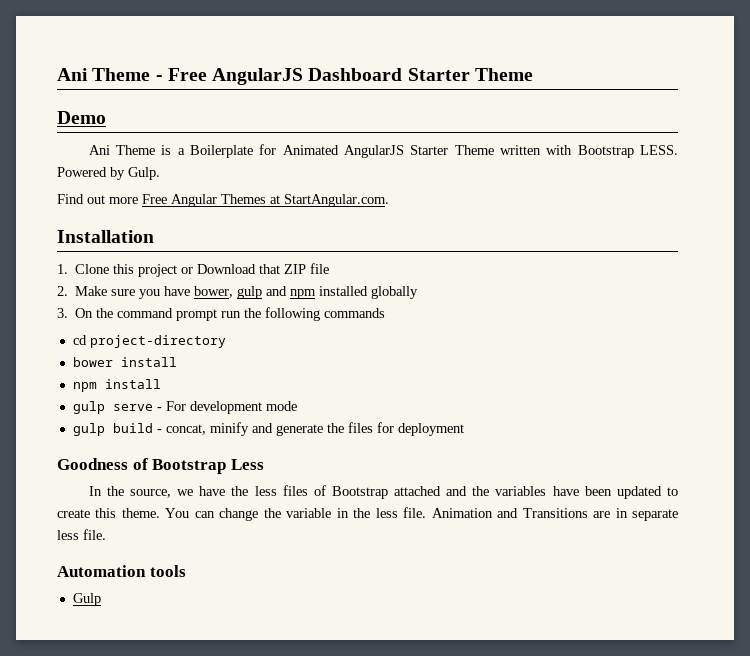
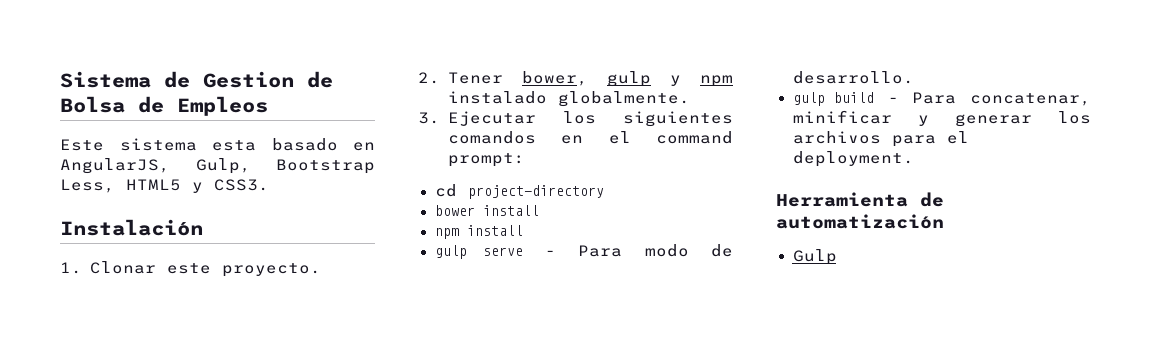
[57,68,533,85] [57,111,106,124] [88,144,678,158] [57,167,160,180] [57,194,389,207] [57,230,154,243] [57,263,330,277] [57,286,419,299] [57,307,386,321] Ani Theme - Free AngularJS Dashboard Starter Theme // Demo // Ani Theme is a Boilerplate for Animated AngularJS Starter Theme written with Bootstrap LESS. Powered by Gulp. // Find out more Free Angular Themes at StartAngular.com. // Installation // 1. Clone this project or Download that ZIP file // 2. Make sure you have bower, gulp and npm installed globally // 3. On the command prompt run the following commands -> [60,71,333,88] [60,96,268,116] [60,138,375,151] [60,158,375,174] [60,179,269,193] [60,219,203,236] [60,261,321,277] [418,71,733,87] [447,91,690,107] [418,111,733,127] [447,131,733,144] [447,153,525,167] Sistema de Gestion de Bolsa de Empleos // Este sistema esta basado en AngularJS, Gulp, Bootstrap Less, HTML5 y CSS3. // Instalación // 1. Clonar este proyecto. // 2. Tener bower, gulp y npm instalado globalmente. // 3. Ejecutar los siguientes comandos en el command prompt:
[165,401,297,414] For development mode -> [578,244,733,257] [792,71,914,84] Para modo de desarrollo.
[165,422,464,436] [57,458,264,474] [88,485,678,499] [57,507,679,521] [57,529,106,540] [57,565,186,577] concat, minify and generate the files for deployment // Goodness of Bootstrap Less // In the source, we have the less files of Bootstrap attached and the variables have been updated to create this theme. You can change the variable in the less file. Animation and Transitions are in separate less file. // Automation tools -> [912,92,1091,106] [792,110,1091,127] [792,131,969,147] [792,151,914,167] [776,192,944,207] [776,214,944,229] Para concatenar, minificar y generar los archivos para el deployment. // Herramienta de automatización

